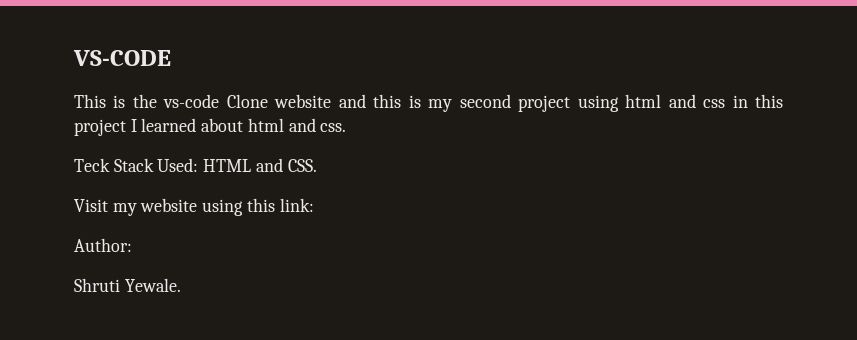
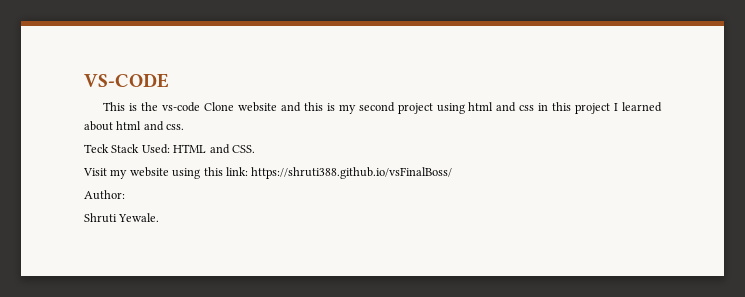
(314, 205) none -> [251,167,453,179] https://shruti388.github.io/vsFinalBoss/

